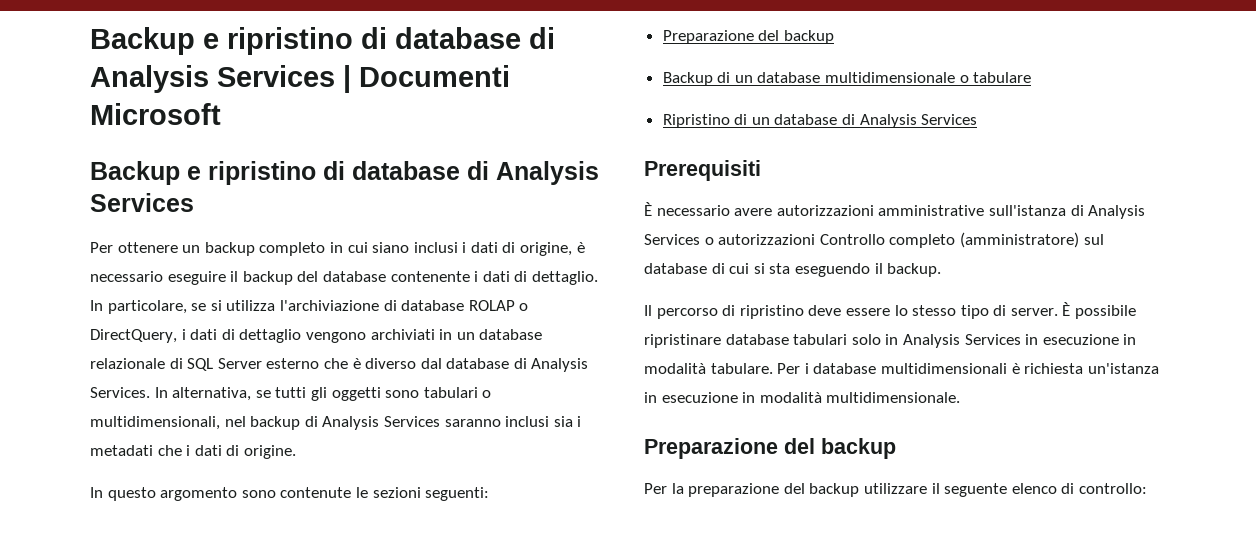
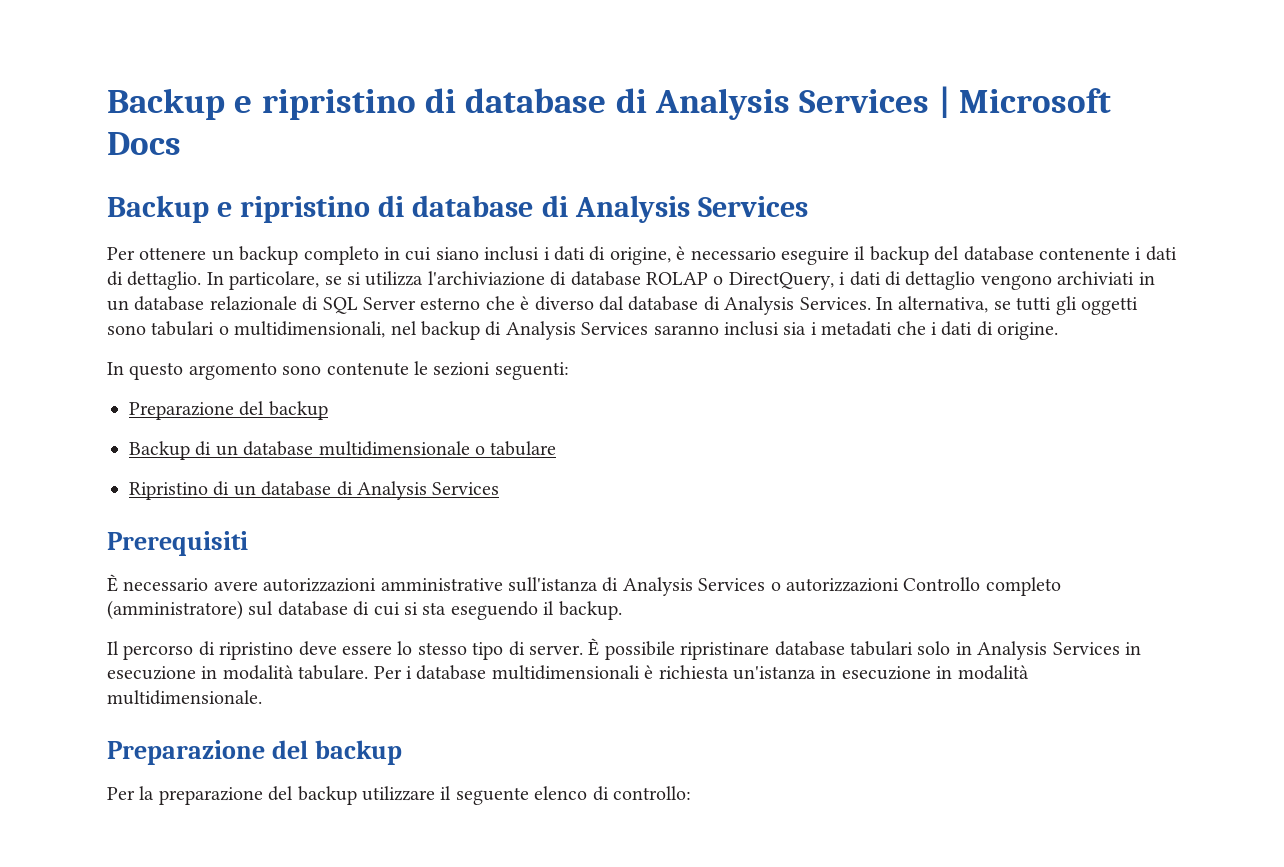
[359,65,510,87] Documenti -> (950, 102) none
(221, 114) none -> [107,132,181,155] Docs

